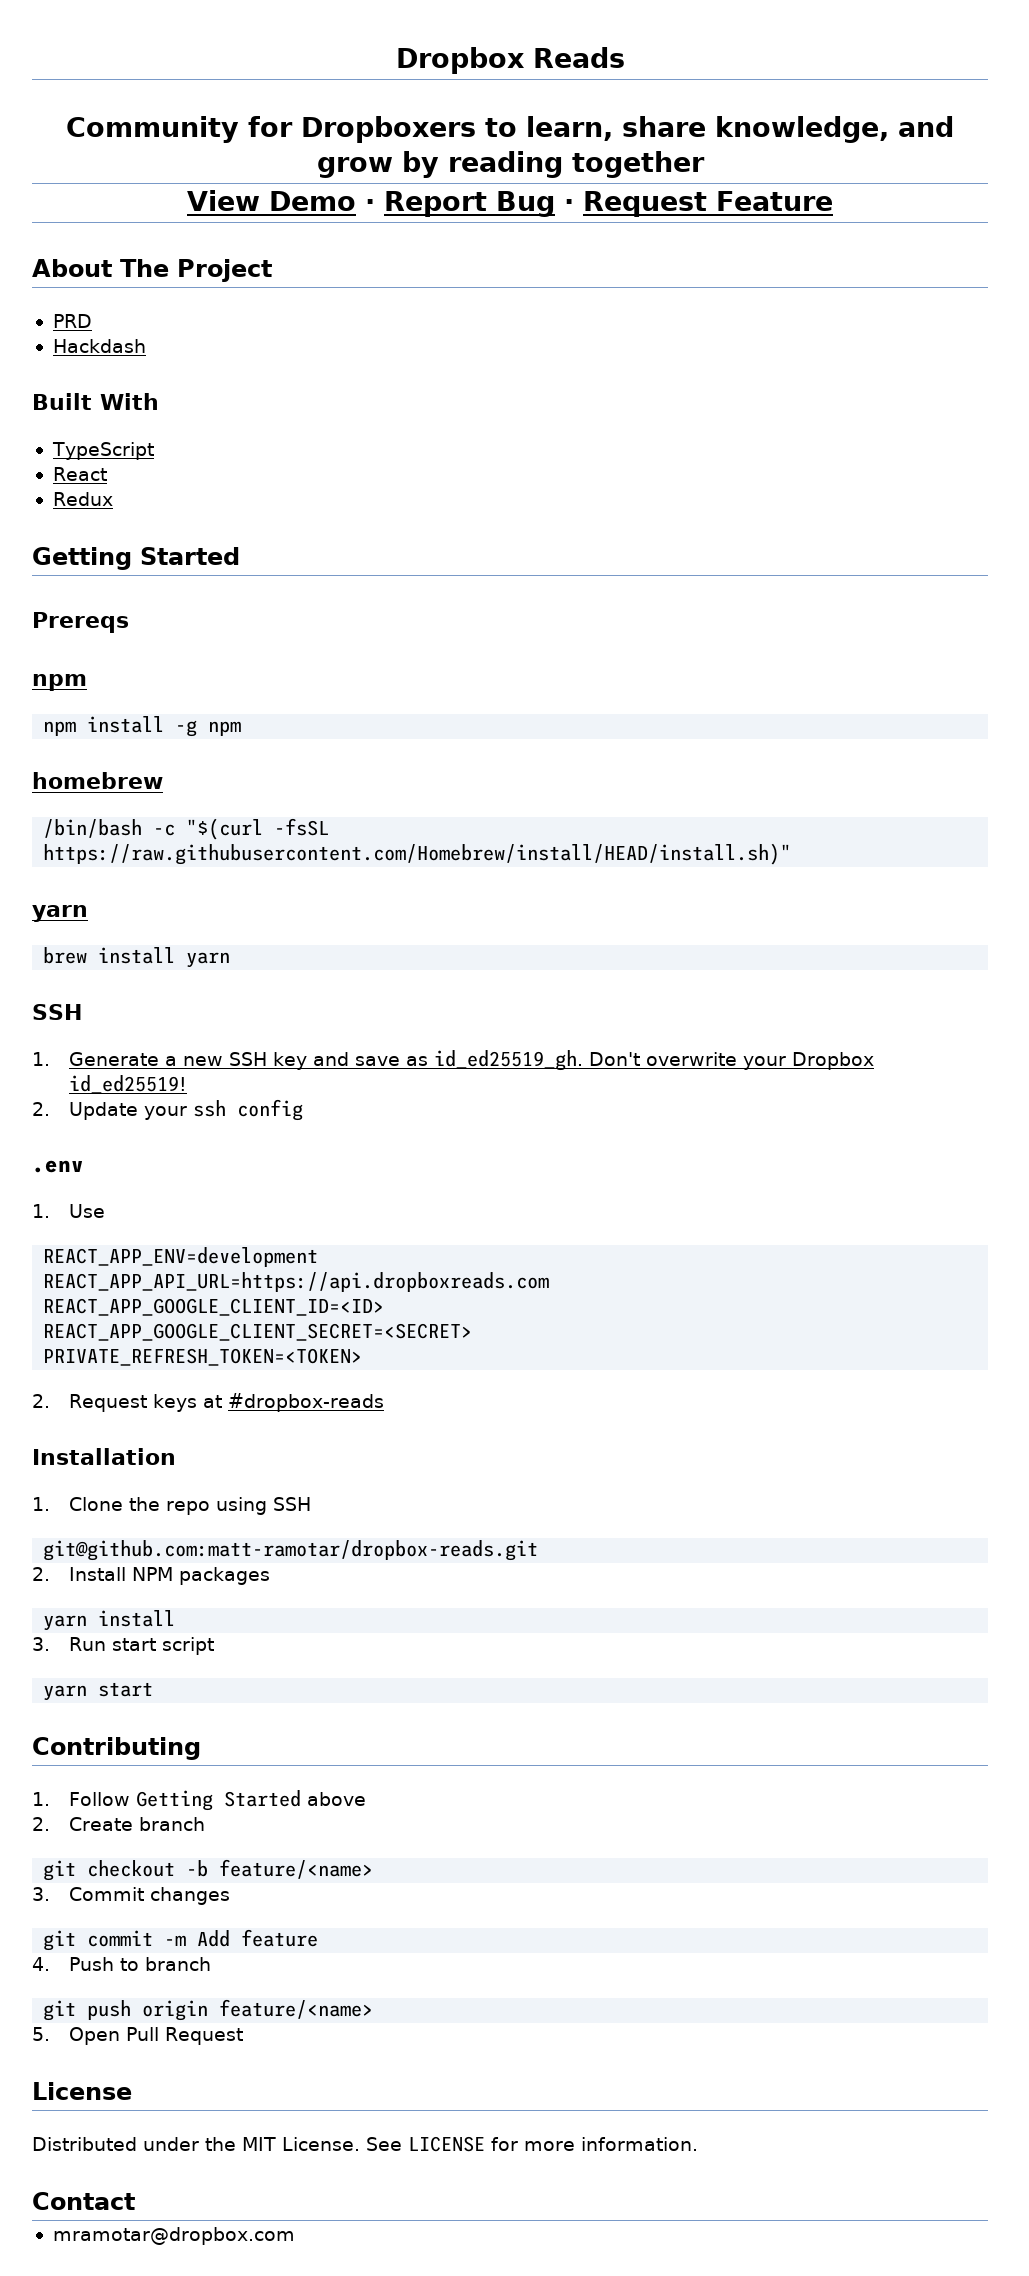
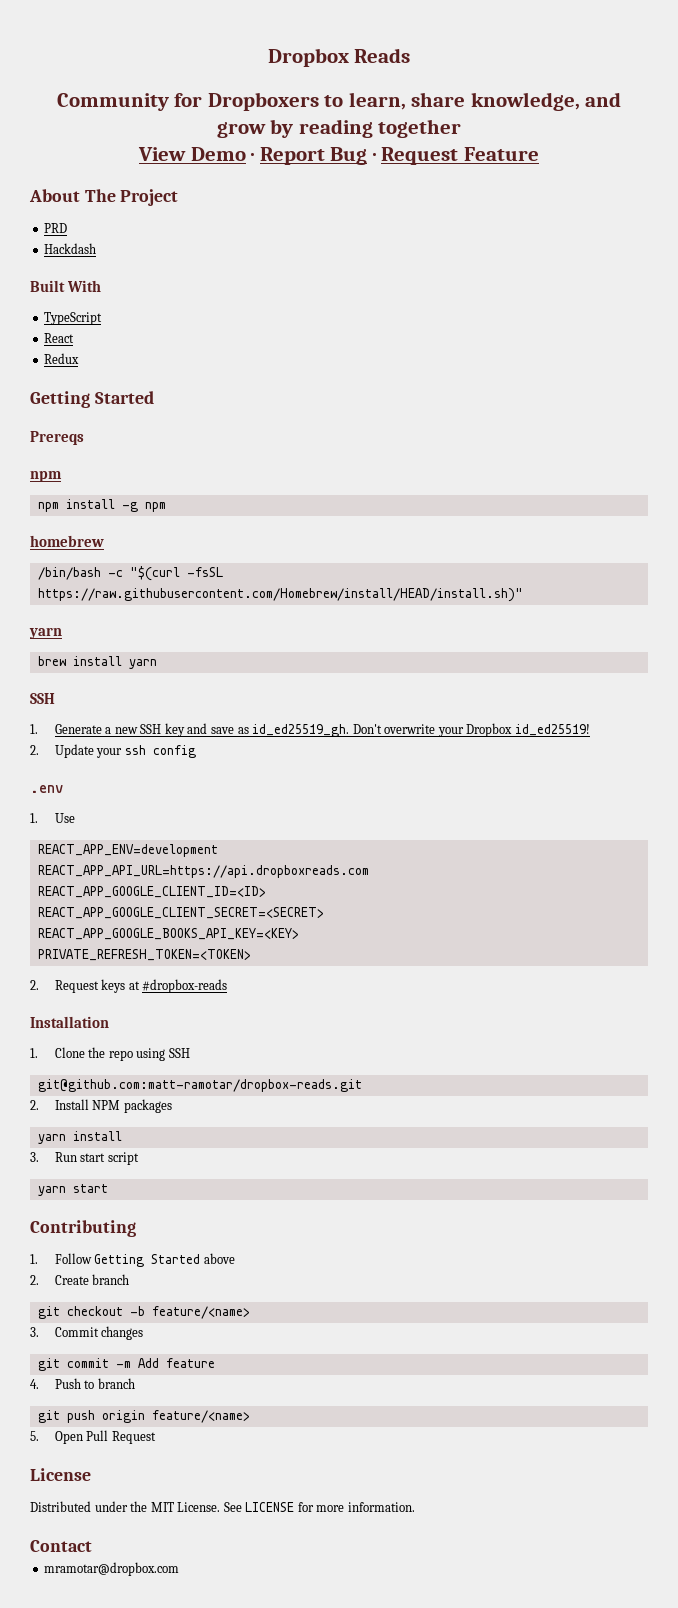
(473, 1332) none -> [37,928,299,940] // REACT_APP_GOOGLE_BOOKS_API_KEY=<KEY>

